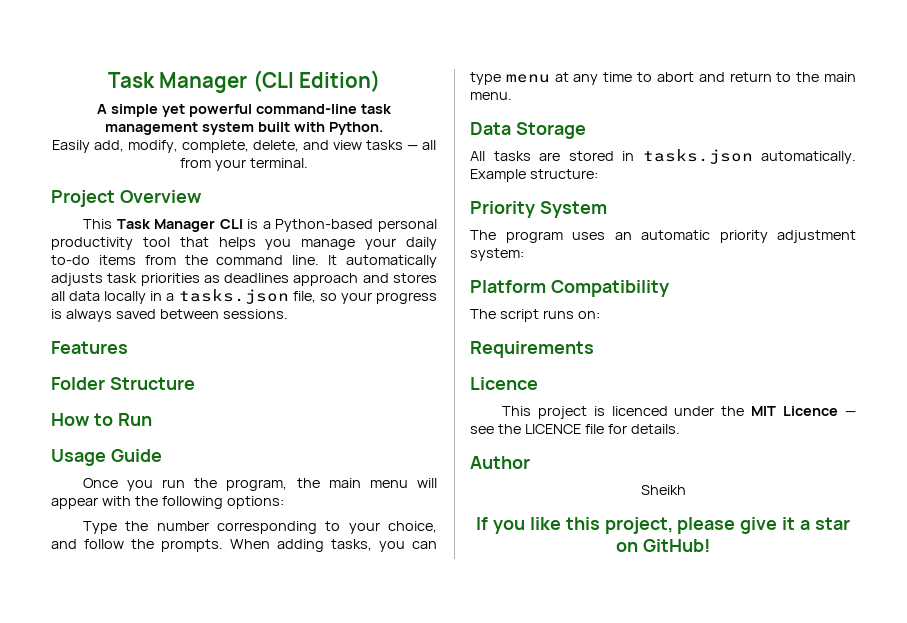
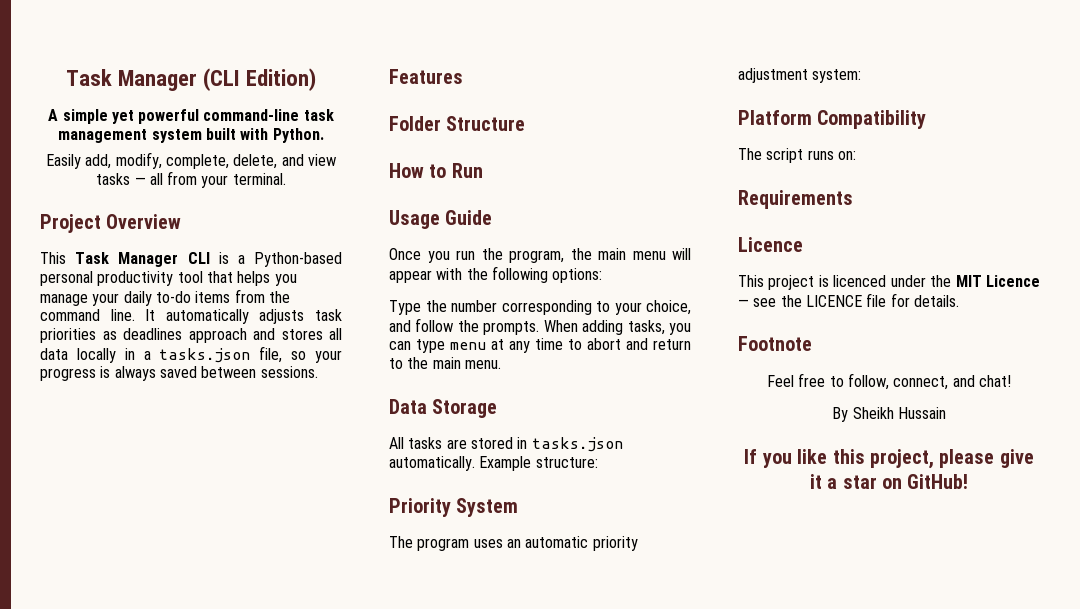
[470,456,530,469] Author // -> [738,336,812,351] [767,373,1011,390] [832,407,849,422] Footnote // Feel free to follow, connect, and chat! // By
(686, 490) none -> [897,407,946,419] Hussain

